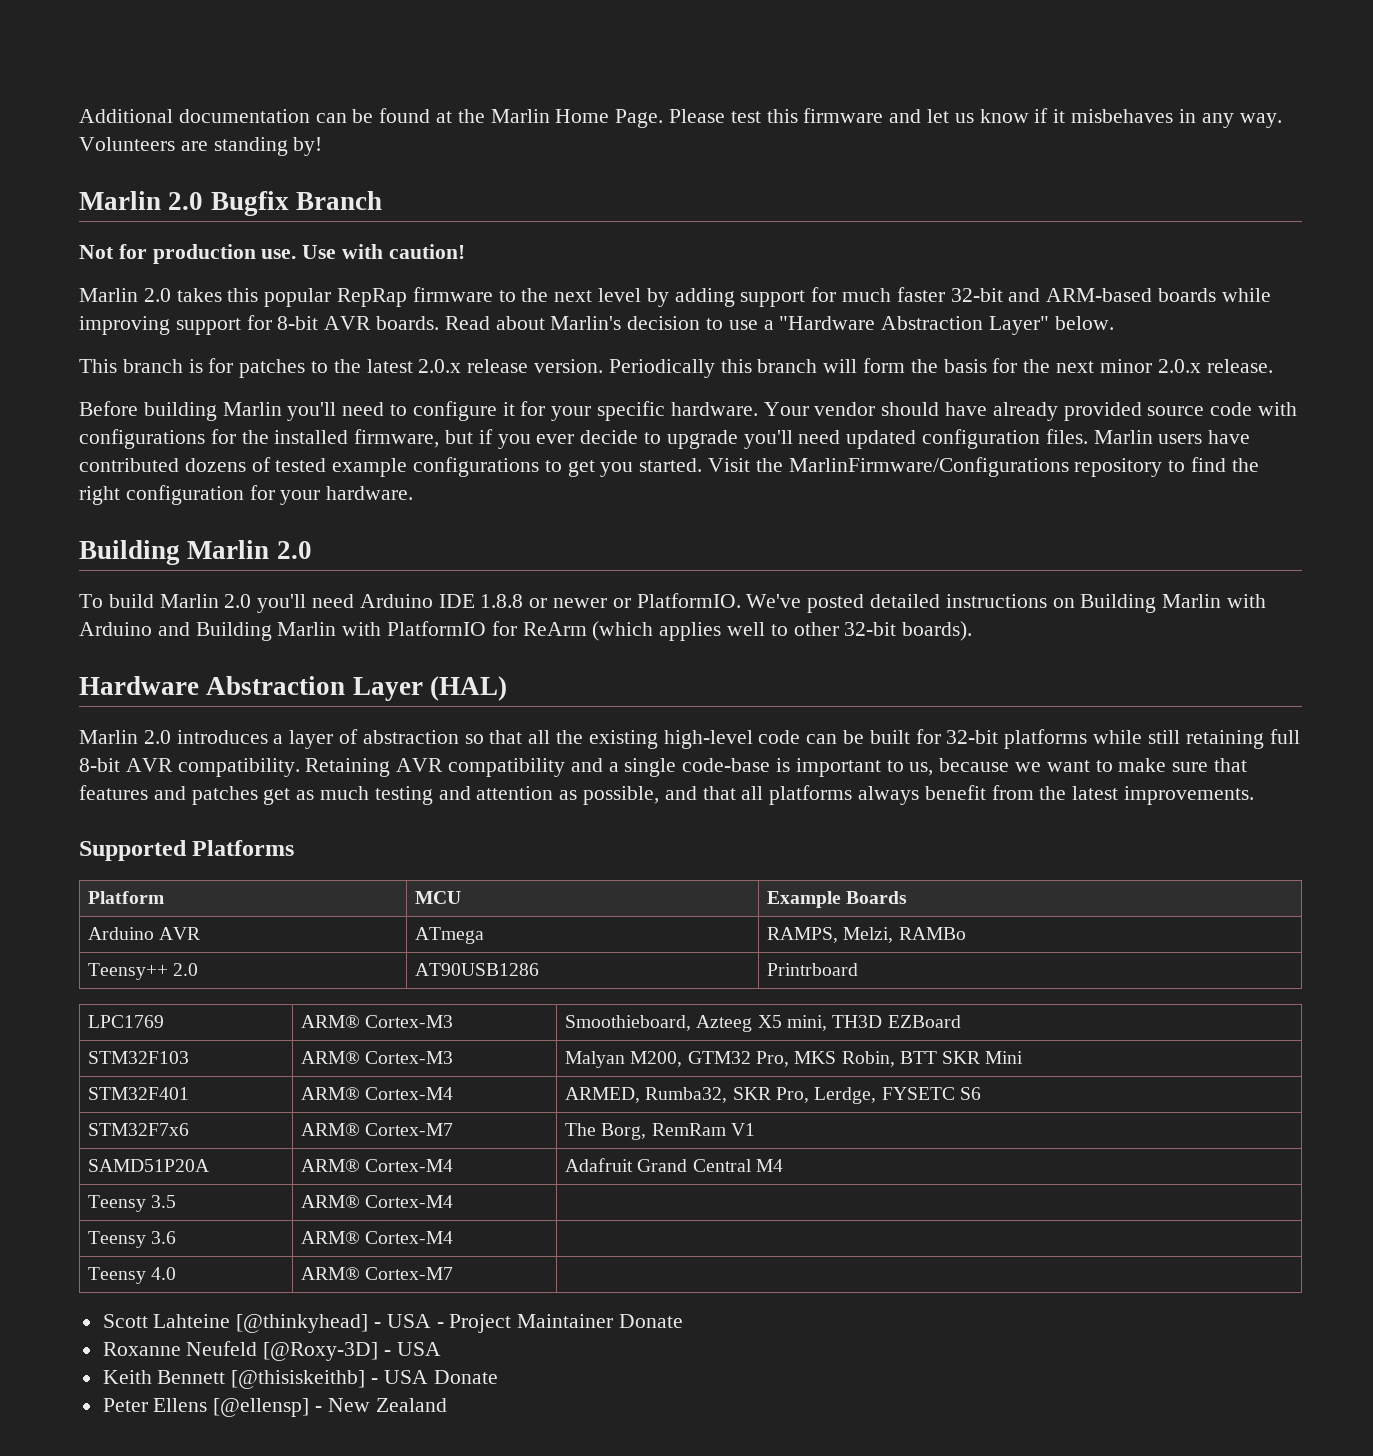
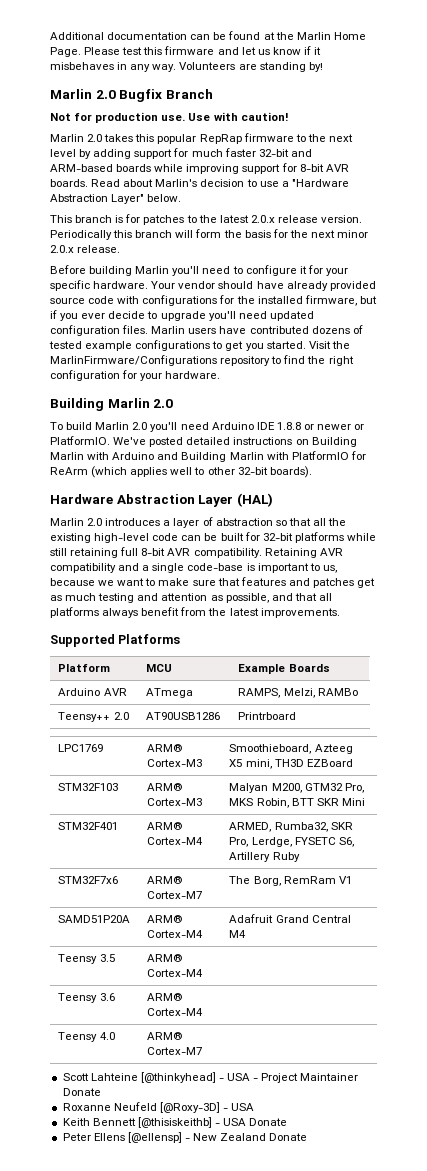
[959,1087,981,1100] S6 -> [338,837,354,847] [229,852,300,862] S6, Artillery Ruby
(447, 1405) none -> [269,1133,308,1141] Donate

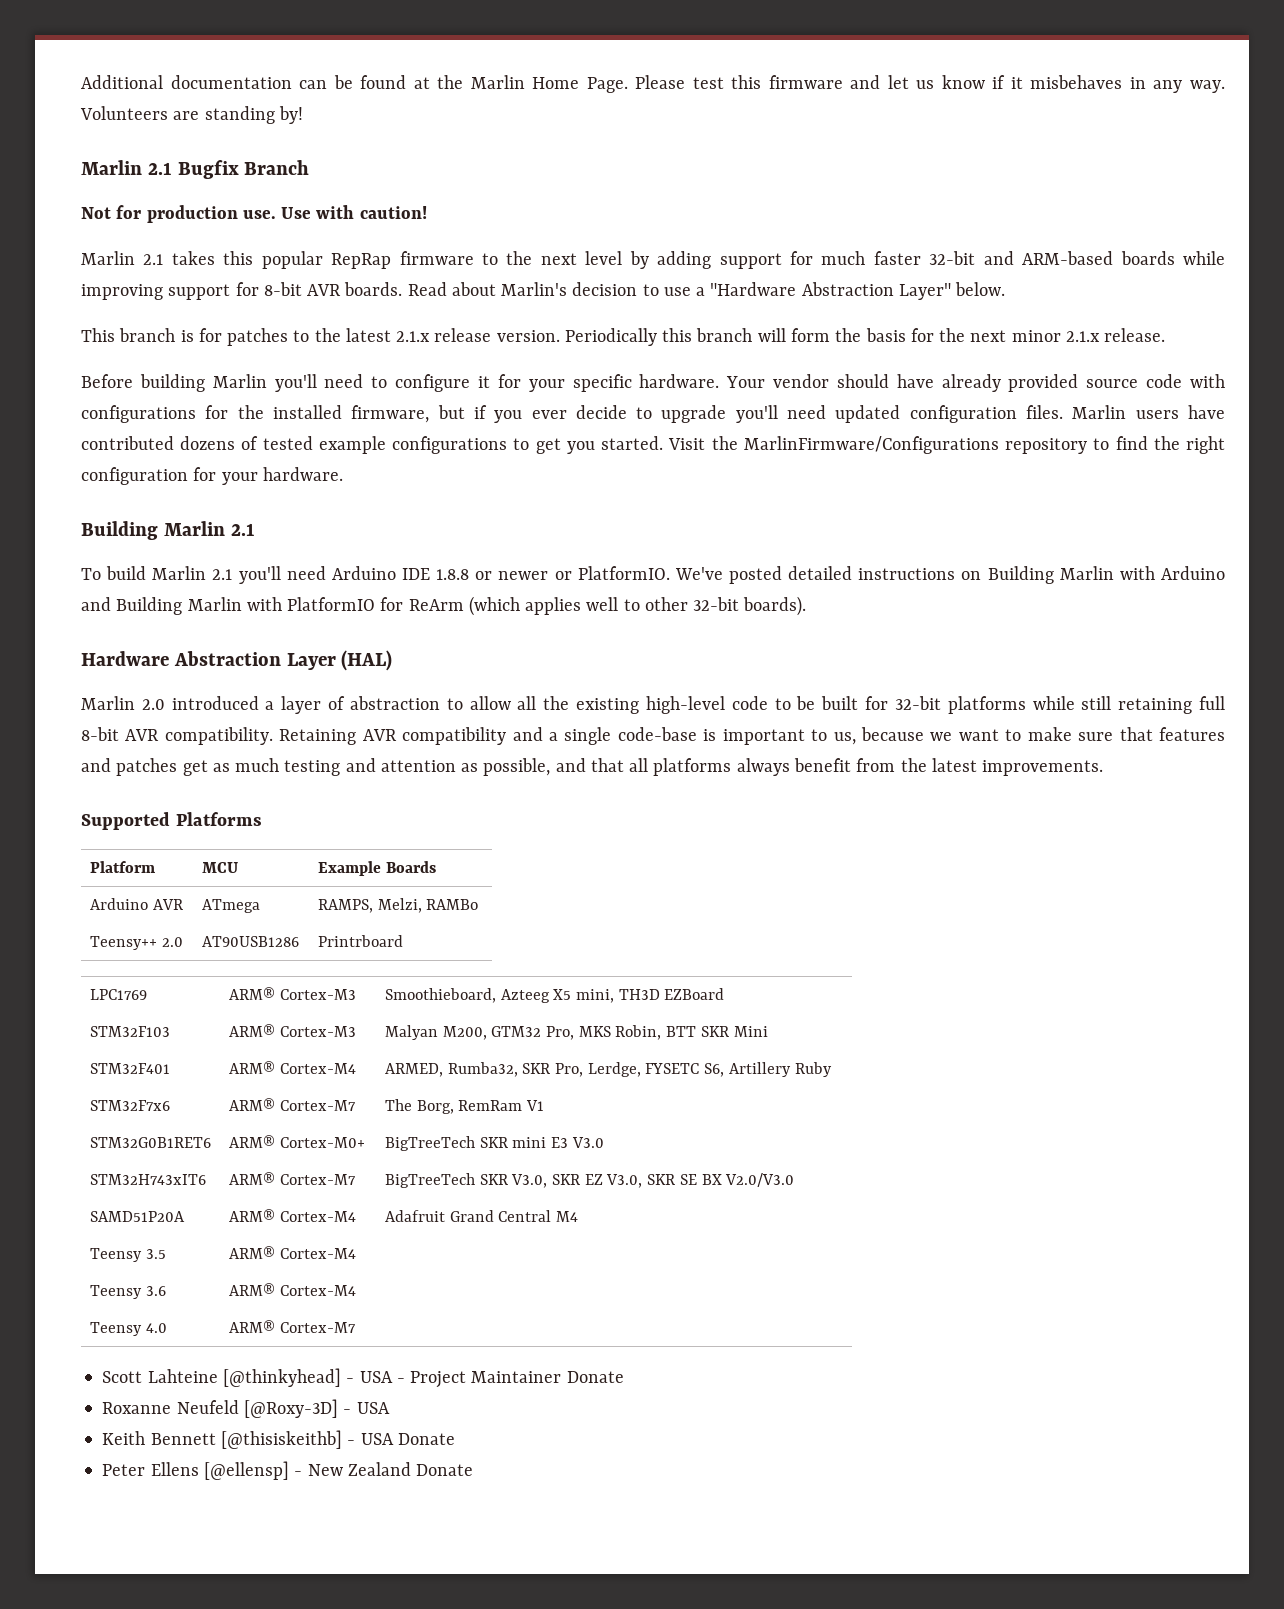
[95,90,116,99] 2.0 -> [147,162,172,175] 2.1
[87,134,103,142] 2.0 -> [143,254,164,265] 2.1
[250,215,275,223] 2.0.x -> [396,331,431,342] 2.1.x
[50,245,74,253] 2.0.x -> [1065,331,1100,342] 2.1.x
[153,399,174,408] 2.0 -> [230,523,255,536] 2.1
[132,422,148,430] 2.0 -> [212,569,233,580] 2.1
[105,518,161,526] introduces -> [171,696,259,710] introduced
[275,518,311,526] so that -> [446,696,511,710] to allow
[181,535,202,541] can -> [774,698,791,710] to
(352, 880) none -> [89,1137,211,1148] [228,1135,365,1148] [384,1136,604,1151] [89,1174,206,1185] [228,1172,356,1185] [384,1173,795,1188] // STM32G0B1RET6 | ARM® Cortex-M0+ | BigTreeTech SKR mini E3 V3.0 // STM32H743xIT6 | ARM® Cortex-M7 | BigTreeTech SKR V3.0, SKR EZ V3.0, SKR SE BX V2.0/V3.0

